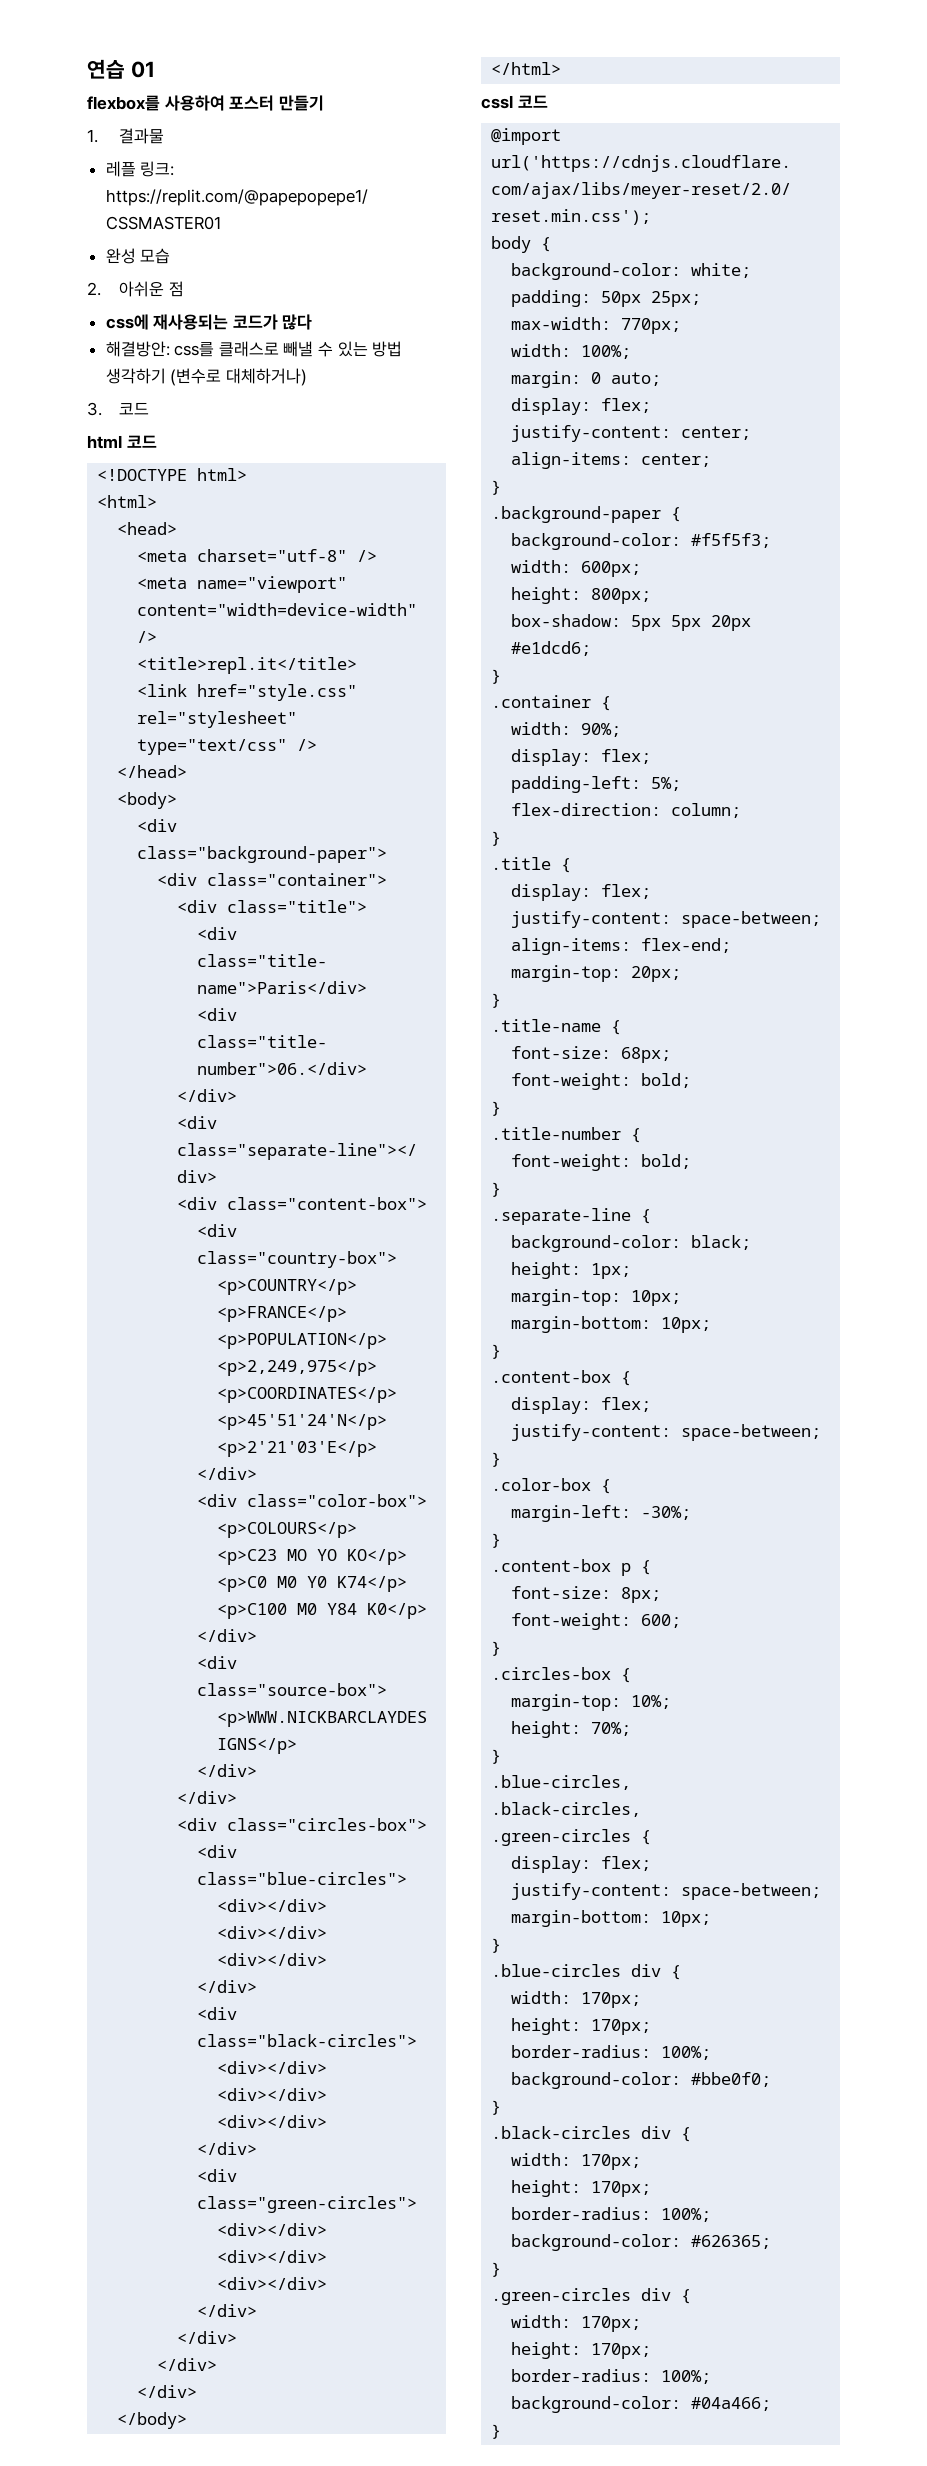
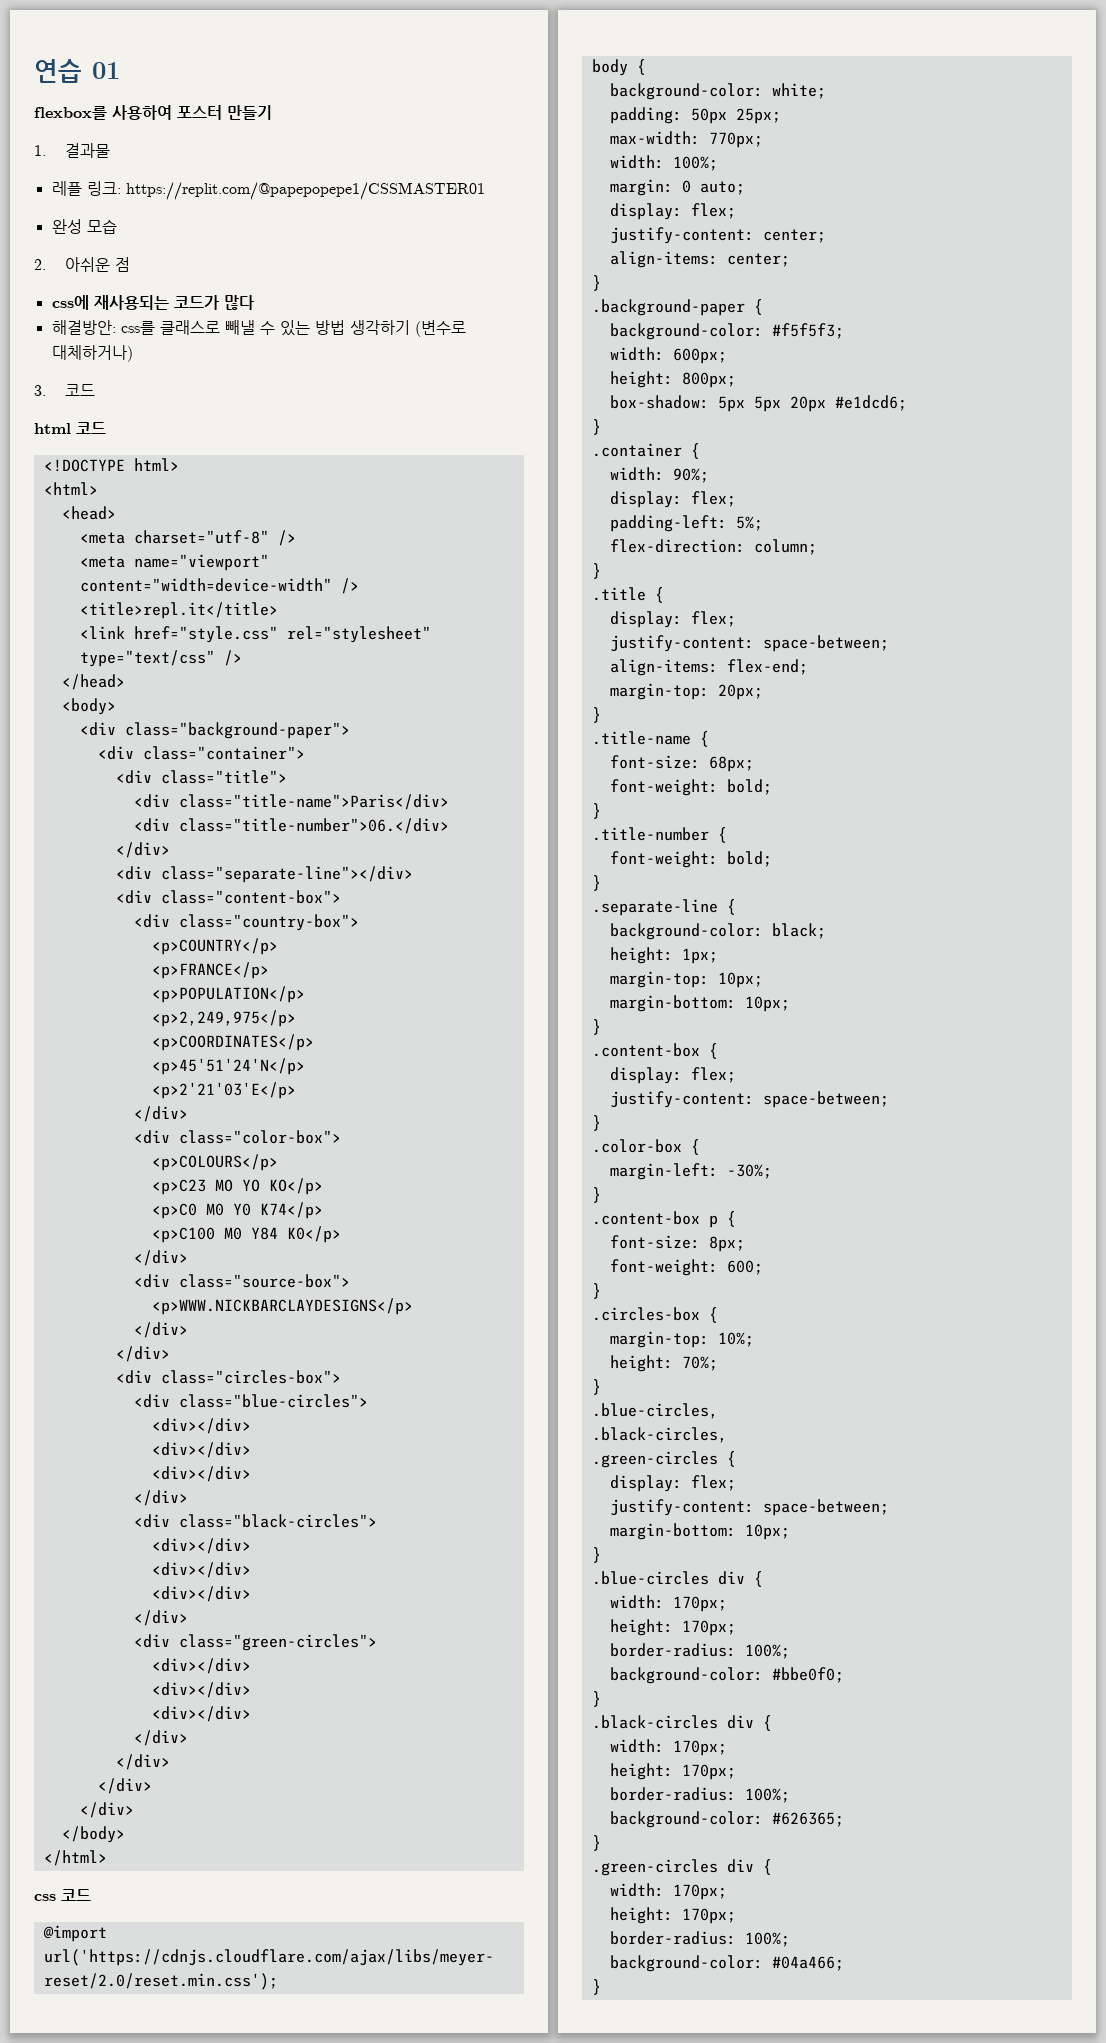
[481,95,513,109] cssl -> [34,1894,56,1901] css

